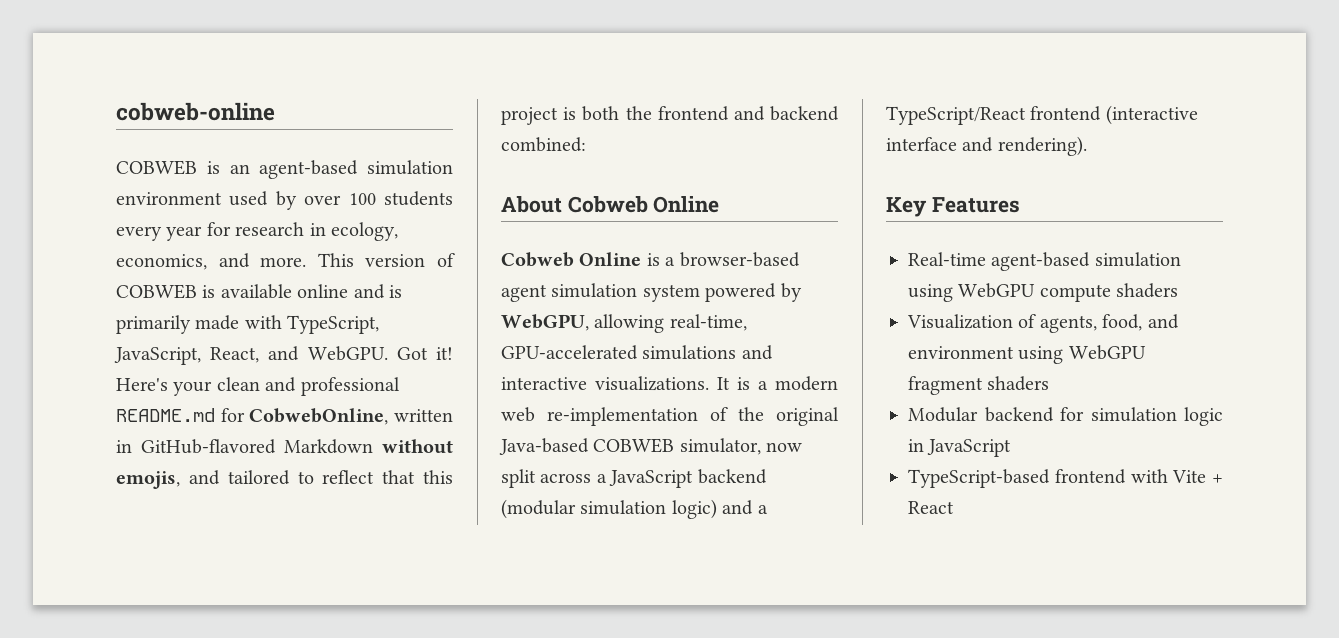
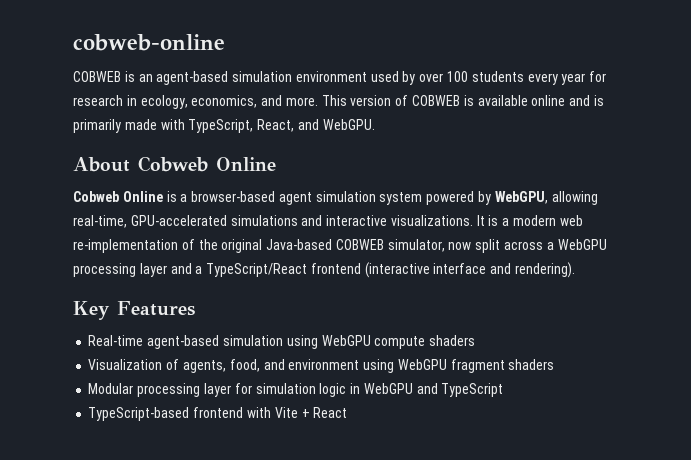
[114,347,201,365] JavaScript, -> (254, 126) none
[396,347,453,360] [116,377,400,396] [116,408,454,425] [116,439,453,454] [116,470,453,489] [501,106,839,125] [501,137,586,152] Got it! Here's your clean and professional README.md for CobwebOnline, written in GitHub-flavored Markdown without emojis, and tailored to reflect that this project is both the frontend and backend combined: -> (375, 124) none
[609,469,767,488] [501,499,717,519] JavaScript backend (modular simulation logic) -> [557,239,607,250] [73,263,167,277] WebGPU processing layer
[984,407,1054,422] backend -> [137,383,231,397] processing layer
[927,439,1012,457] JavaScript -> [363,383,504,397] WebGPU and TypeScript

